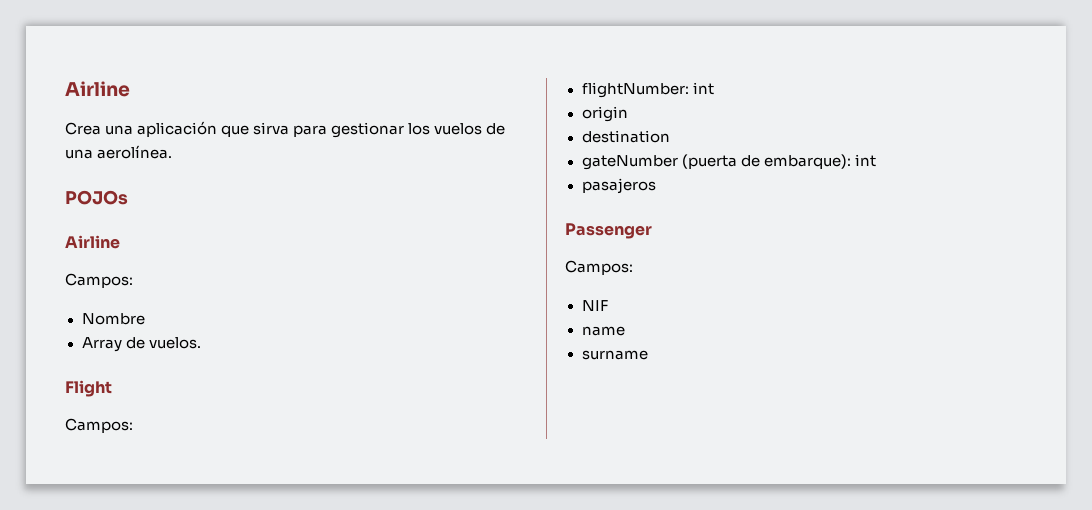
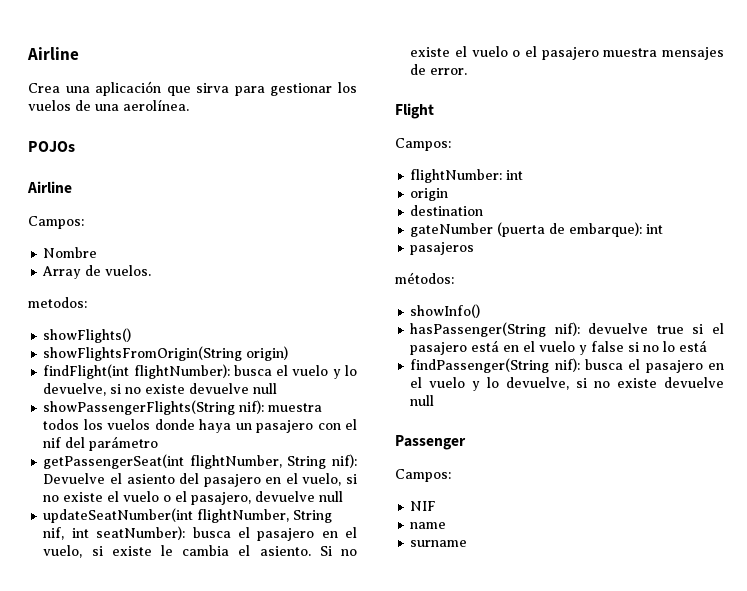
(201, 343) none -> [28,297,87,308] [43,328,132,343] [43,346,289,361] [43,364,357,379] [43,383,278,396] [43,400,323,415] [43,419,357,433] [43,436,159,451] [43,454,358,469] [43,473,357,487] [43,491,344,505] [43,508,333,523] [43,526,357,541] [43,545,357,558] [410,46,724,60] [410,64,468,75] // metodos: // showFlights() // showFlightsFromOrigin(String origin) // findFlight(int flightNumber): busca el vuelo y lo devuelve, si no existe devuelve null // showPassengerFlights(String nif): muestra todos los vuelos donde haya un pasajero con el nif del parámetro // getPassengerSeat(int flightNumber, String nif): Devuelve el asiento del pasajero en el vuelo, si no existe el vuelo o el pasajero, devuelve null // updateSeatNumber(int flightNumber, String nif, int seatNumber): busca el pasajero en el vuelo, si existe le cambia el asiento. Si no existe el vuelo o el pasajero muestra mensajes de error.
(656, 186) none -> [395,272,454,284] [410,304,481,318] [410,322,724,337] [410,340,708,355] [410,358,724,373] [410,377,724,391] [410,395,435,406] // métodos: // showInfo() // hasPassenger(String nif): devuelve true si el pasajero está en el vuelo y false si no lo está // findPassenger(String nif): busca el pasajero en el vuelo y lo devuelve, si no existe devuelve null

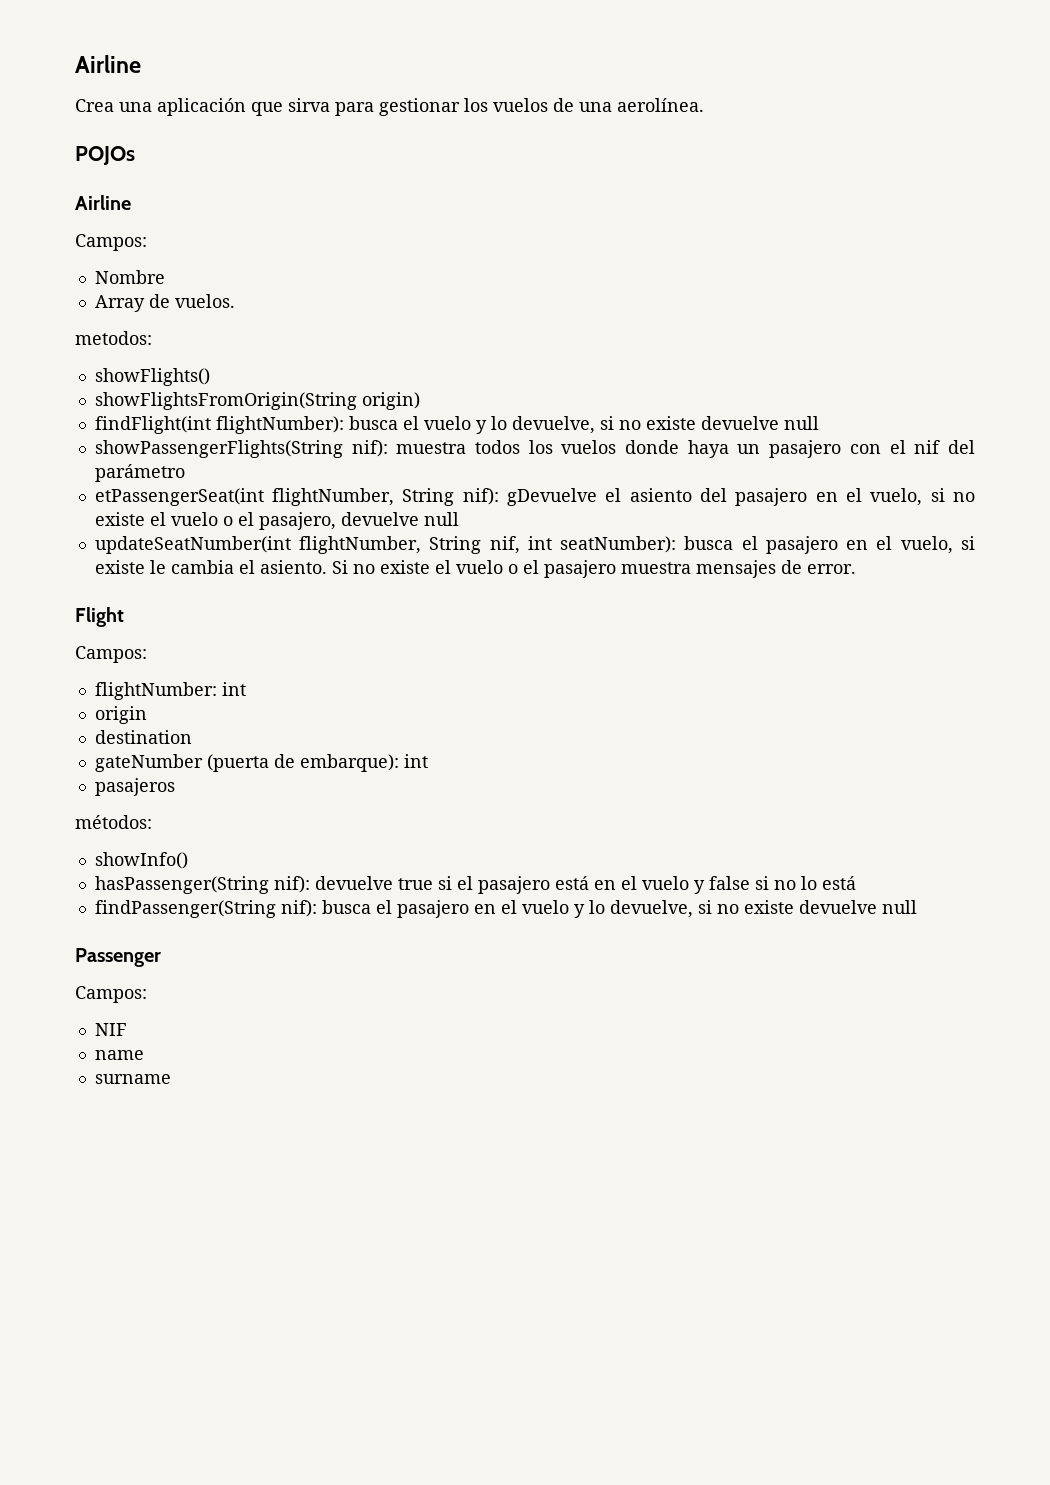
[43,454,185,469] getPassengerSeat(int -> [94,488,264,506] etPassengerSeat(int
[43,473,106,484] Devuelve -> [507,488,598,506] gDevuelve

